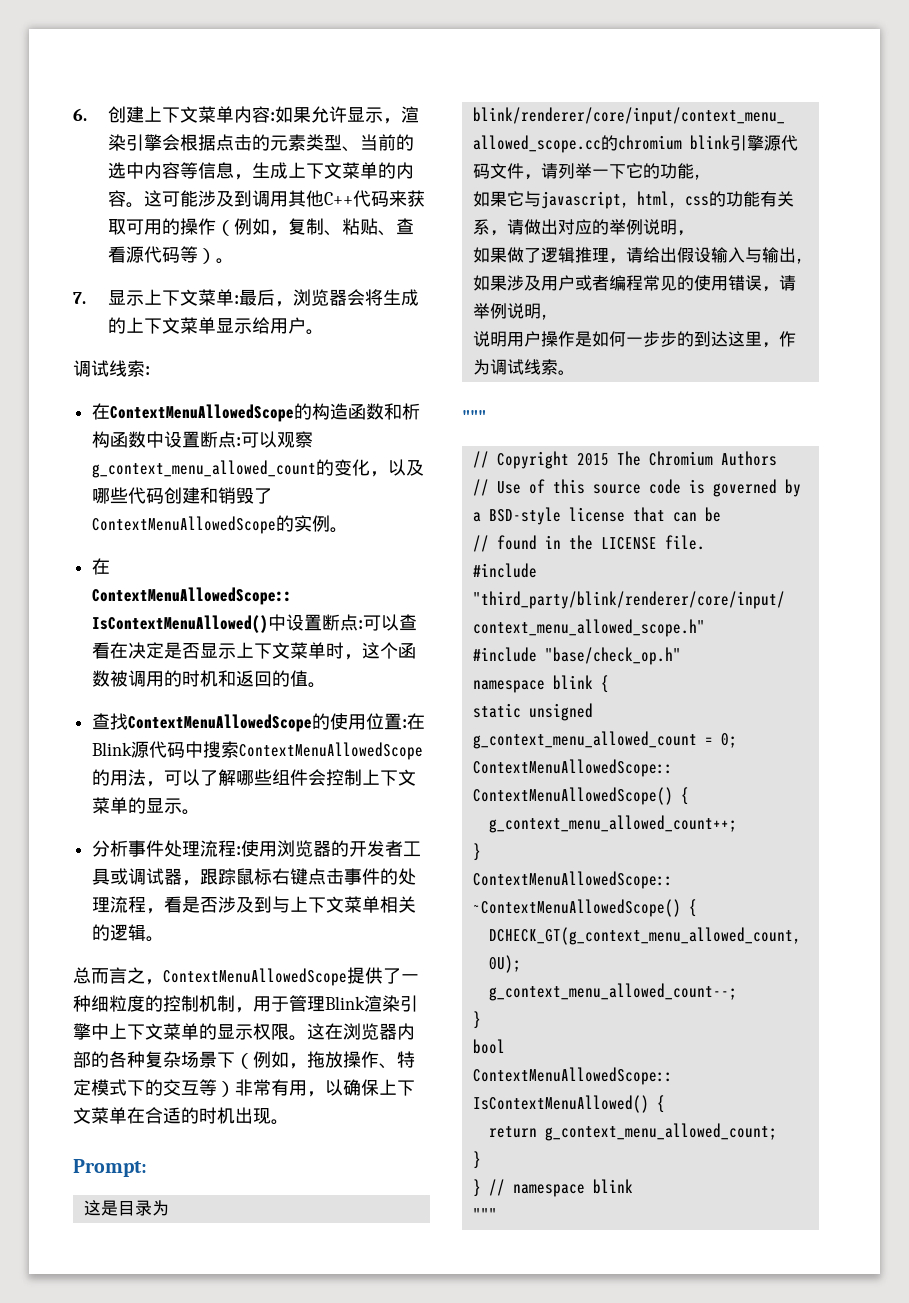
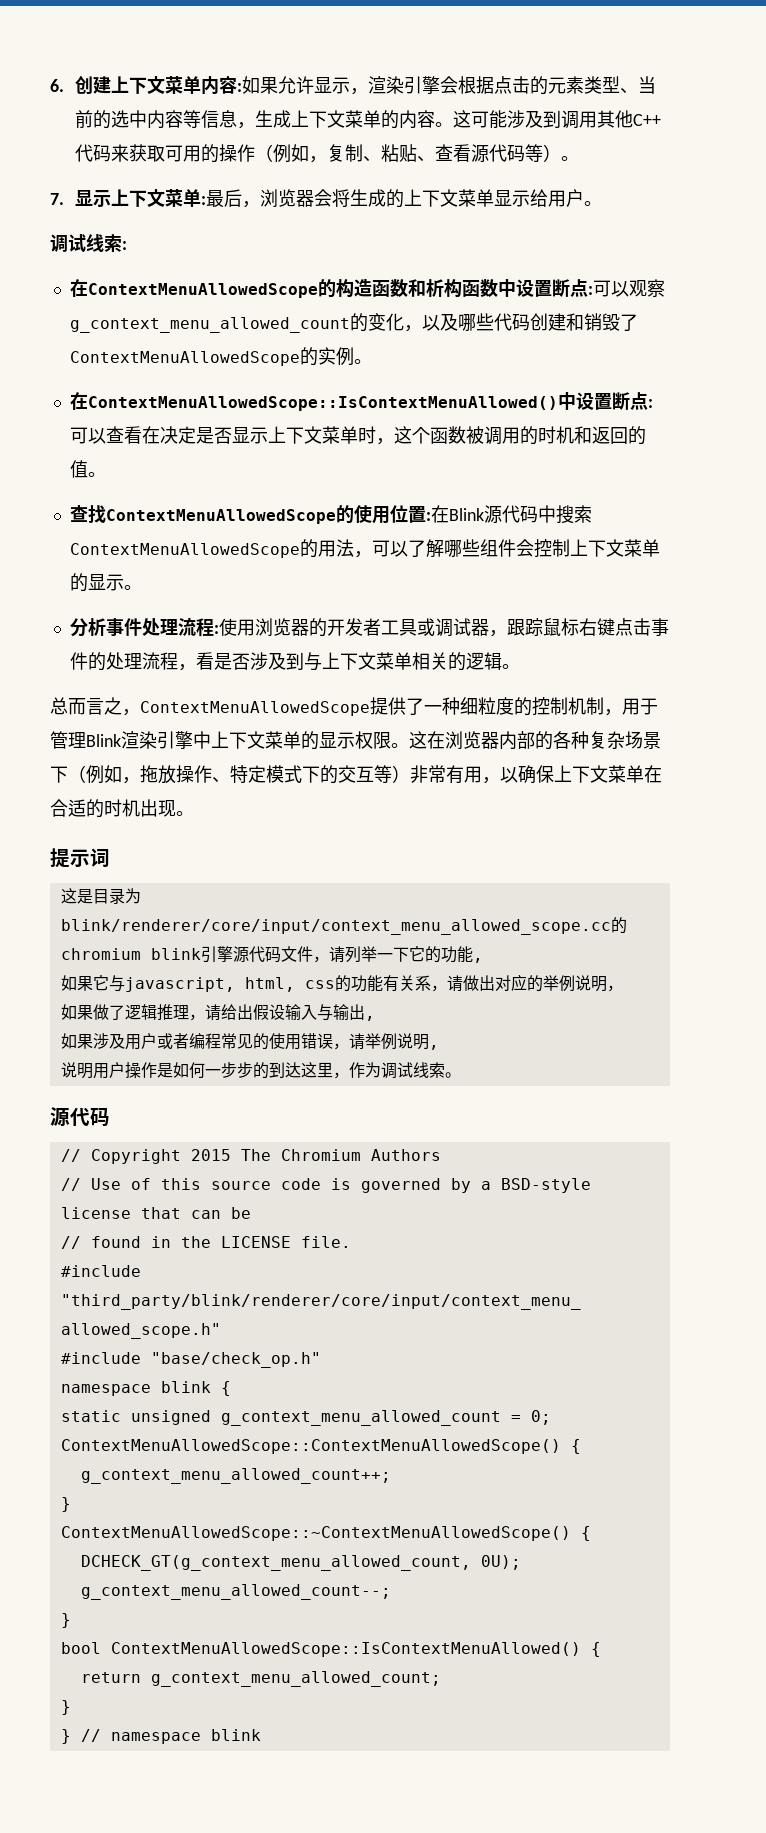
[73,1159,147,1177] Prompt: -> [50,848,110,868] 提示词
[462,410,486,424] """ -> [50,1107,110,1127] 源代码
[472,1208,497,1221] // """ -> (261, 1735) none

